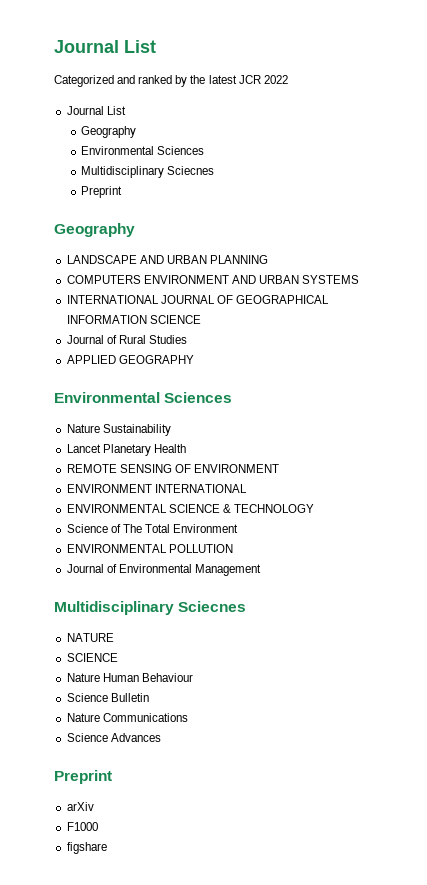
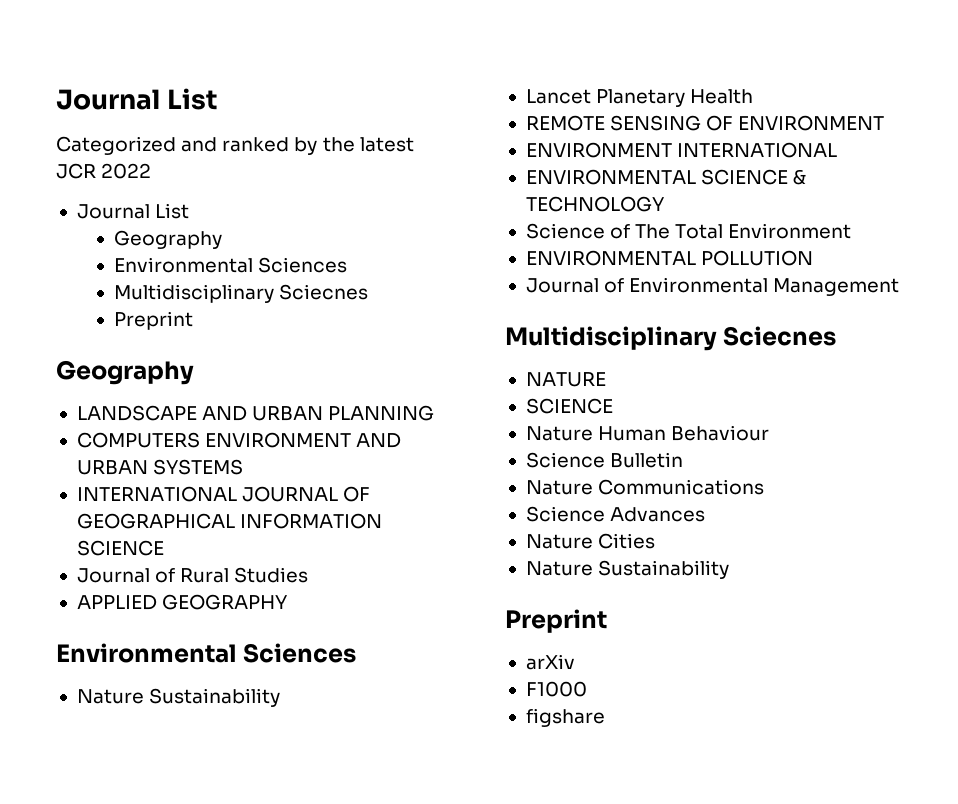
(161, 737) none -> [525,533,656,549] [525,560,730,579] // Nature Cities // Nature Sustainability

